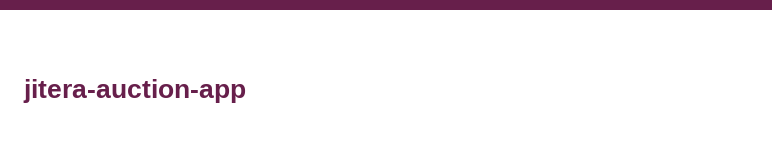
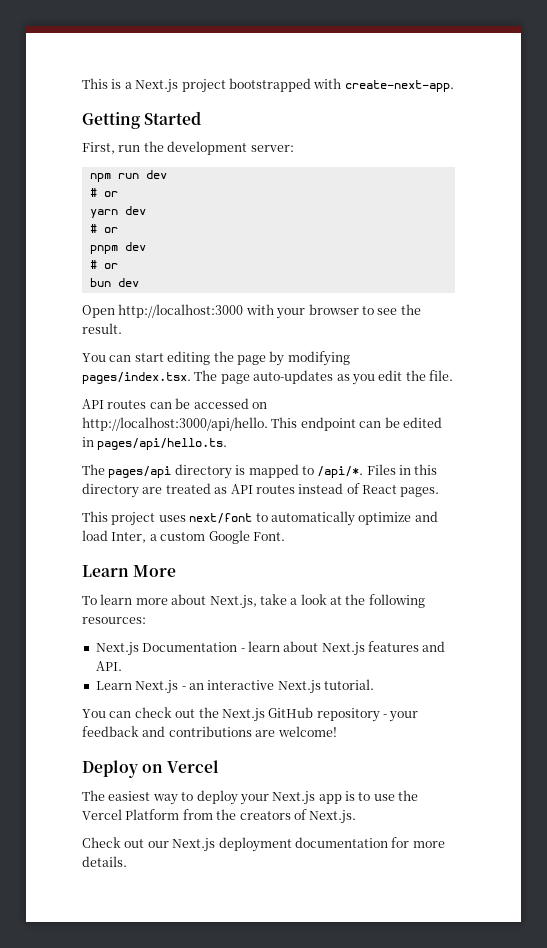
[23,79,246,103] jitera-auction-app -> [82,78,454,93] [82,111,202,129] [82,141,294,155] [89,170,167,182] [89,188,118,197] [89,206,146,218] [89,224,118,233] [89,242,146,254] [89,260,118,269] [89,278,139,287] [82,304,421,319] [82,323,122,334] [82,351,350,366] [82,370,453,385] [82,398,267,409] [82,417,442,431] [82,437,228,450] [82,464,438,479] [82,483,440,498] [82,511,438,526] [82,530,285,544] [82,565,177,577] [82,594,425,609] [82,617,146,624] [95,641,446,656] [95,661,122,671] [95,679,374,694] [82,707,419,722] [82,726,337,737] [82,760,220,778] [82,790,419,805] [82,809,357,824] [82,837,445,852] [82,856,127,867] This is a Next.js project bootstrapped with create-next-app. // Getting Started // First, run the development server: // npm run dev // # or // yarn dev // # or // pnpm dev // # or // bun dev // Open http://localhost:3000 with your browser to see the result. // You can start editing the page by modifying pages/index.tsx. The page auto-updates as you edit the file. // API routes can be accessed on http://localhost:3000/api/hello. This endpoint can be edited in pages/api/hello.ts. // The pages/api directory is mapped to /api/*. Files in this directory are treated as API routes instead of React pages. // This project uses next/font to automatically optimize and load Inter, a custom Google Font. // Learn More // To learn more about Next.js, take a look at the following resources: // Next.js Documentation - learn about Next.js features and API. // Learn Next.js - an interactive Next.js tutorial. // You can check out the Next.js GitHub repository - your feedback and contributions are welcome! // Deploy on Vercel // The easiest way to deploy your Next.js app is to use the Vercel Platform from the creators of Next.js. // Check out our Next.js deployment documentation for more details.

